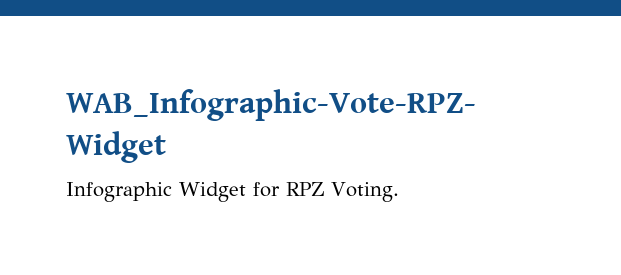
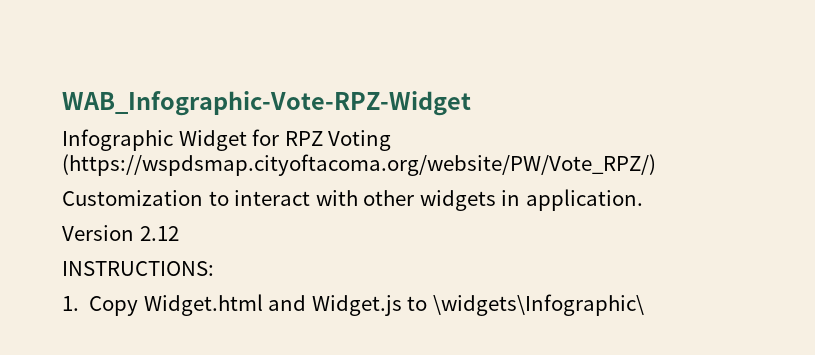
[331,182,399,202] Voting. -> [328,130,392,151] [62,154,656,176] [62,189,643,211] [62,225,179,241] [62,261,214,276] [62,294,644,316] Voting (https://wspdsmap.cityoftacoma.org/website/PW/Vote_RPZ/) // Customization to interact with other widgets in application. // Version 2.12 // INSTRUCTIONS: // 1. Copy Widget.html and Widget.js to \widgets\Infographic\

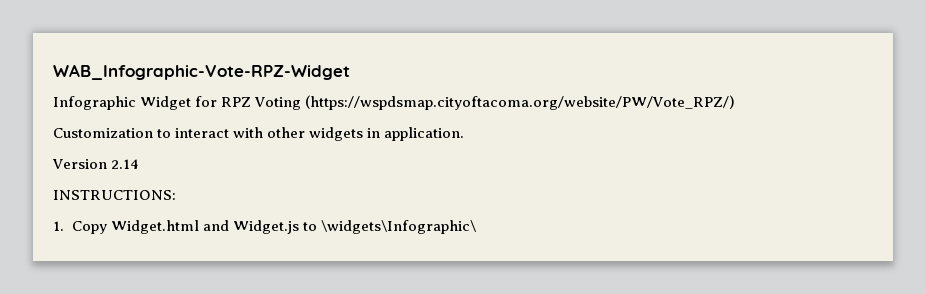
[139,226,179,241] 2.12 -> [111,159,140,169] 2.14

